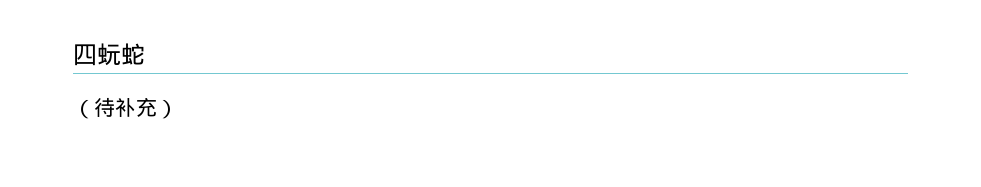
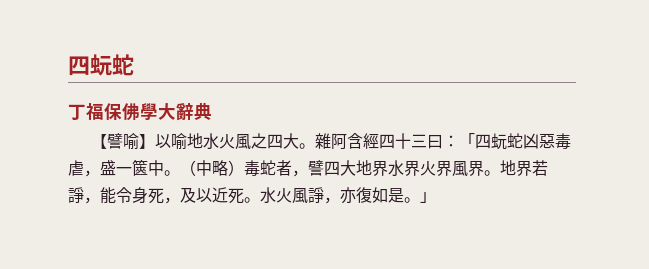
[73,97,178,119] （待补充） -> [68,102,212,121] [91,132,572,150] [68,159,548,177] [68,187,436,204] 丁福保佛學大辭典 // 【譬喻】以喻地水火風之四大。雜阿含經四十三曰：「四蚖蛇凶惡毒虐，盛一篋中。（中略）毒蛇者，譬四大地界水界火界風界。地界若諍，能令身死，及以近死。水火風諍，亦復如是。」

